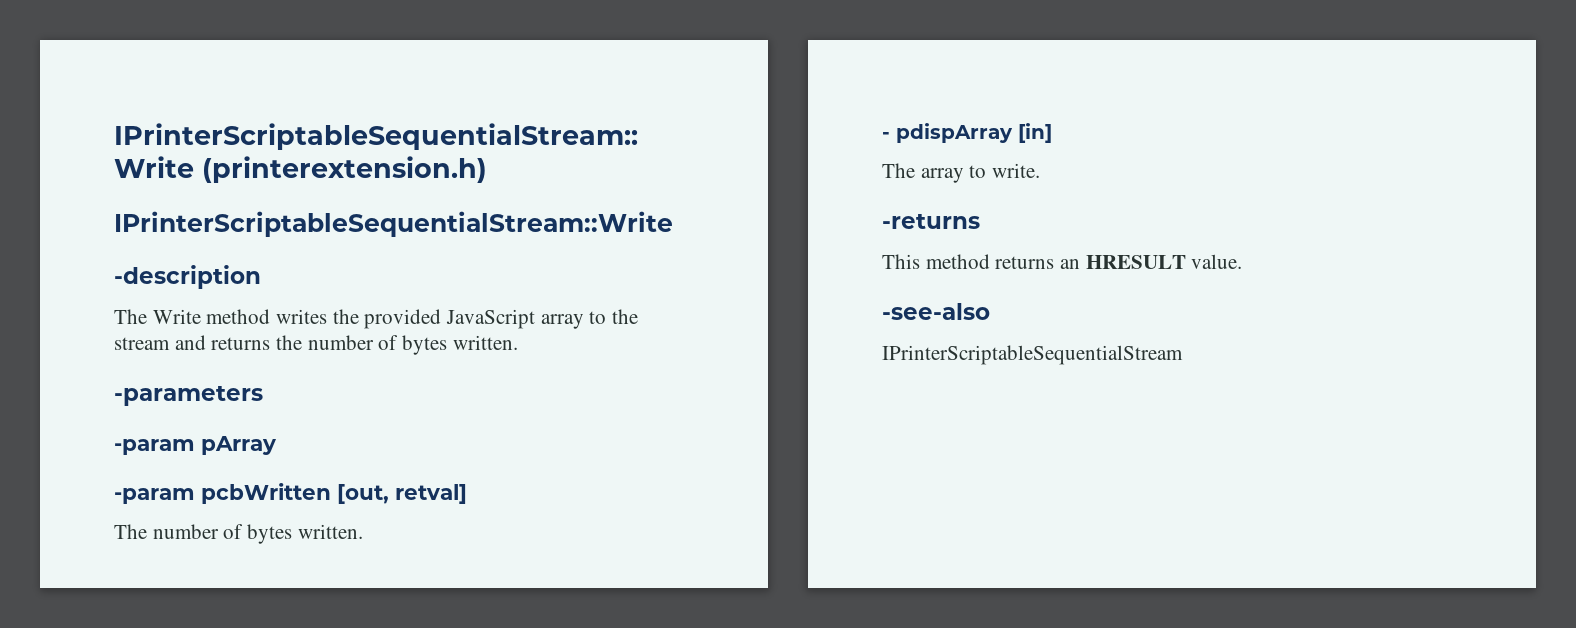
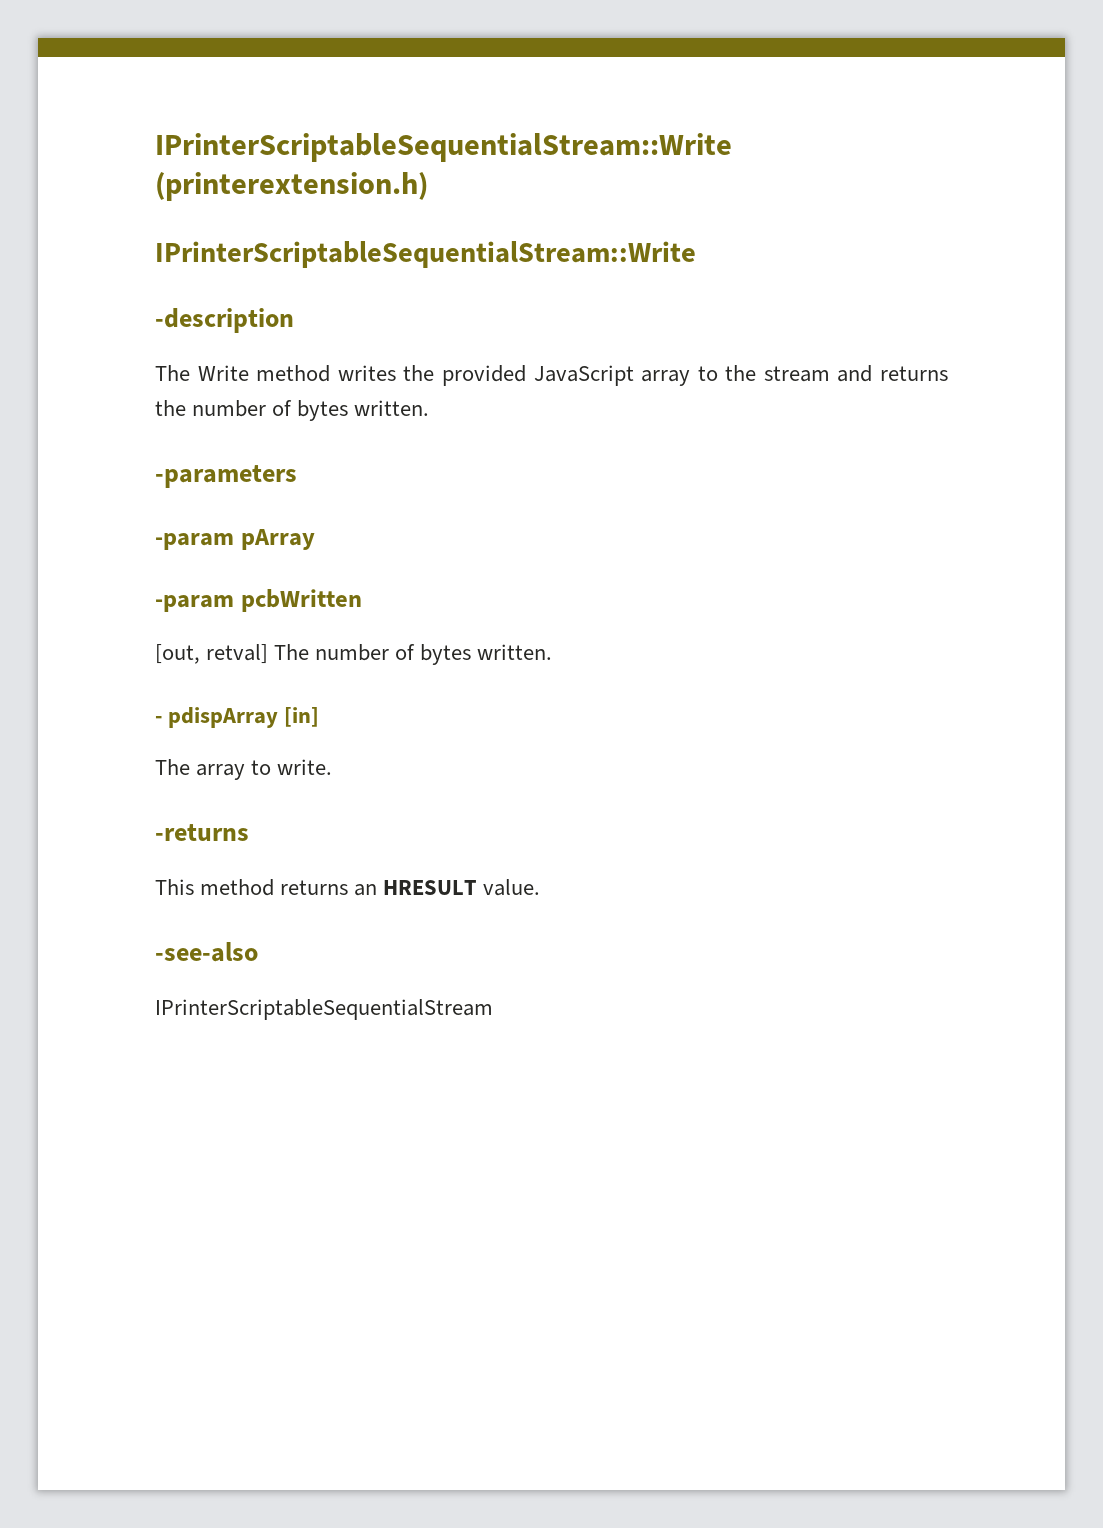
(331, 493) none -> (362, 600) //
(467, 494) // -> (269, 654) none

